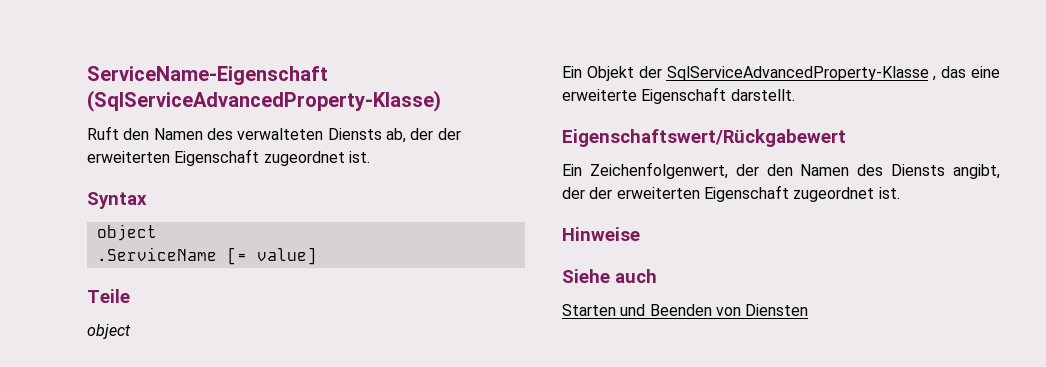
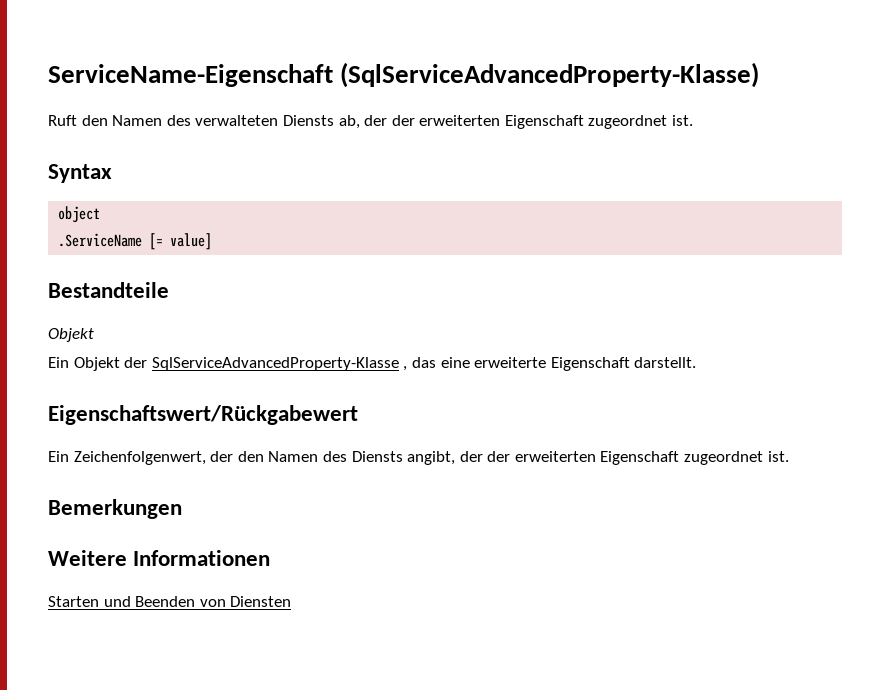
[87,289,130,303] [87,324,131,339] Teile // object -> [48,282,169,298] [48,328,94,342] Bestandteile // Objekt
[562,227,640,241] [562,269,657,283] Hinweise // Siehe auch -> [48,499,182,519] [48,550,271,566] Bemerkungen // Weitere Informationen

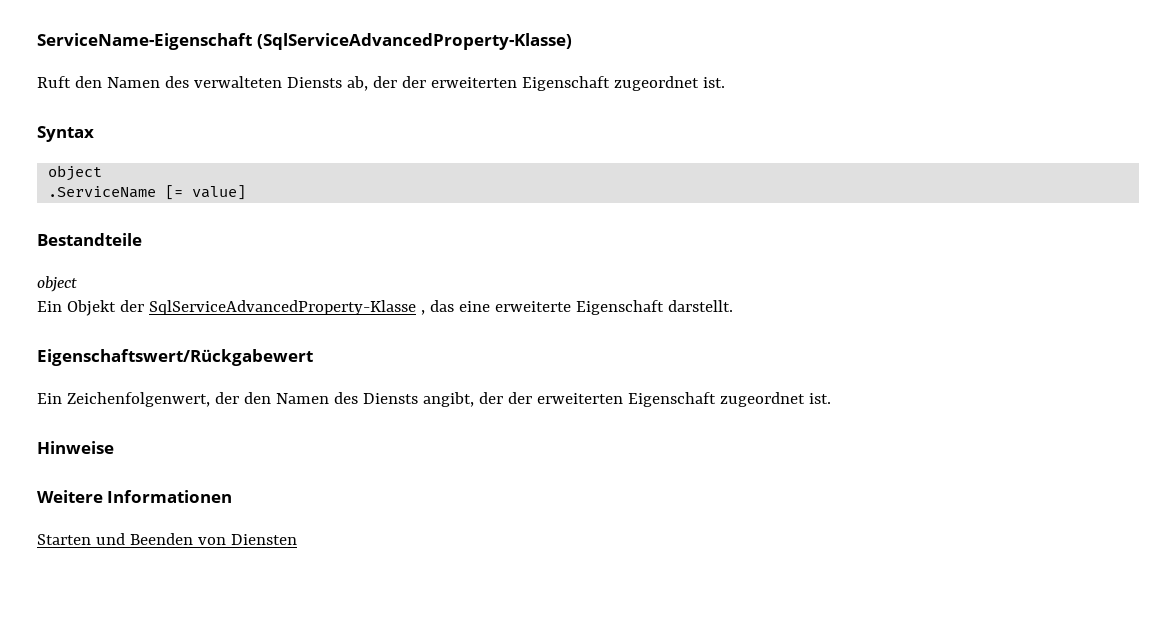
[48,328,94,342] Objekt -> [37,276,77,292] object
[48,499,182,519] Bemerkungen -> [37,441,114,454] Hinweise

